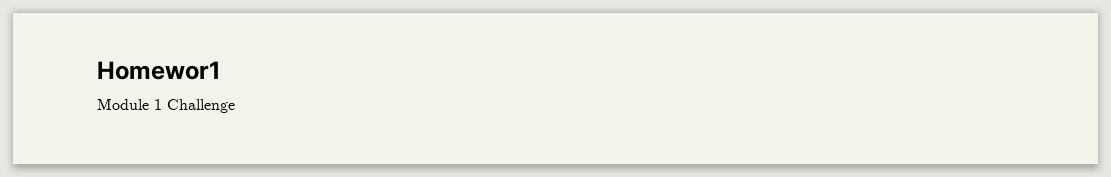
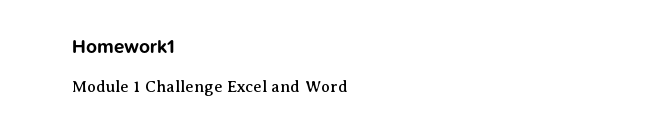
[97,61,220,80] Homewor1 -> [72,40,175,54] Homework1
(235, 106) none -> [226,80,348,92] Excel and Word

